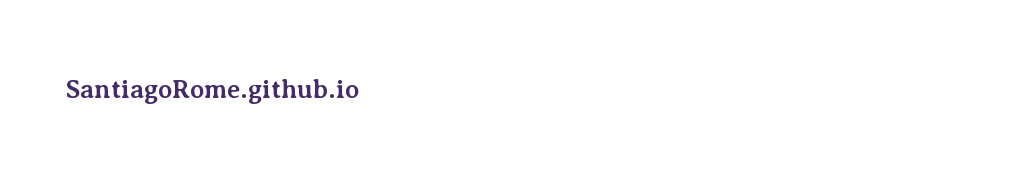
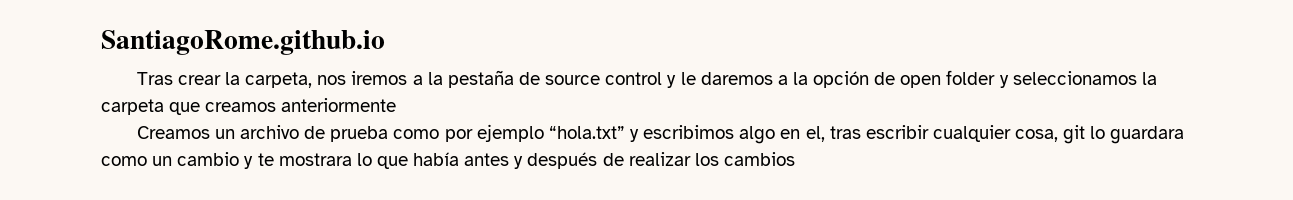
(359, 91) none -> [136,70,1157,88] [101,98,397,115] [136,124,1185,144] [101,152,795,169] // Tras crear la carpeta, nos iremos a la pestaña de source control y le daremos a la opción de open folder y seleccionamos la carpeta que creamos anteriormente // Creamos un archivo de prueba como por ejemplo “hola.txt” y escribimos algo en el, tras escribir cualquier cosa, git lo guardara como un cambio y te mostrara lo que había antes y después de realizar los cambios

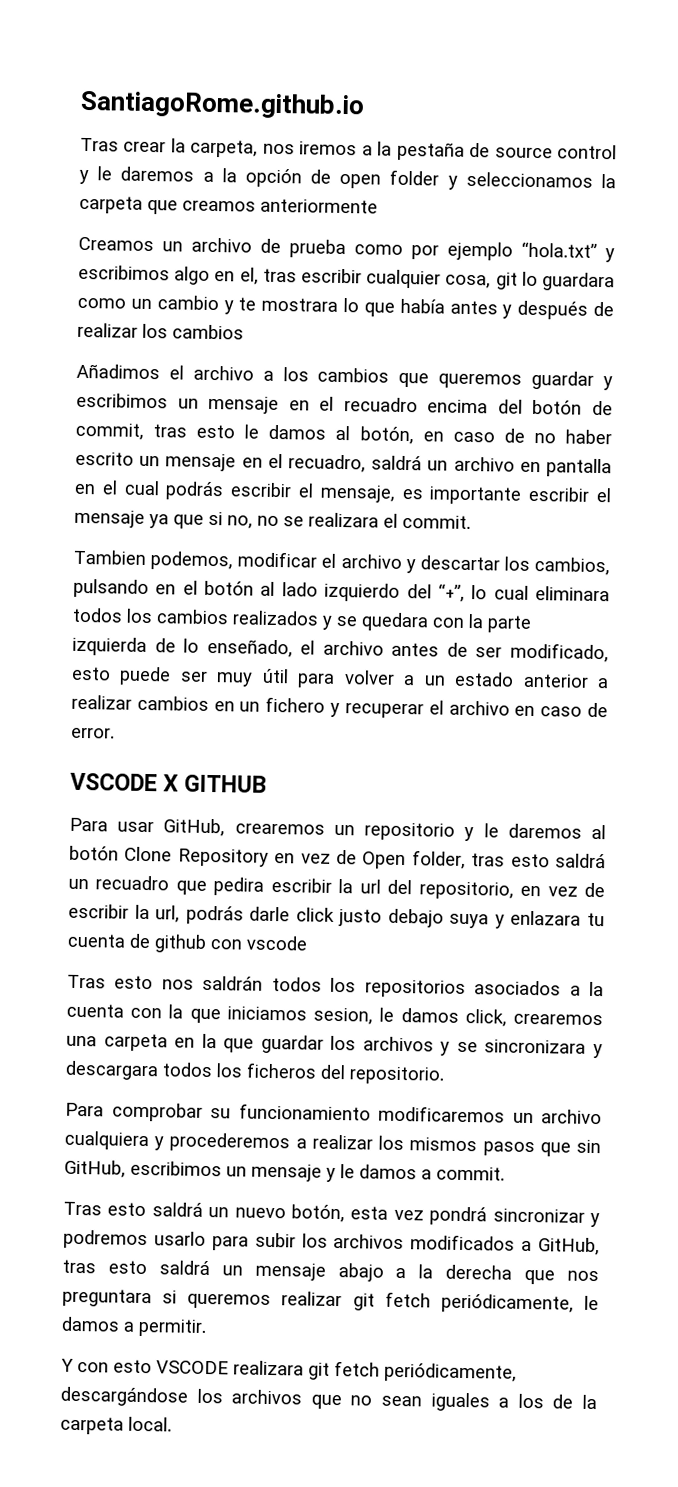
(795, 159) none -> [76,363,614,391] [76,392,613,416] [75,422,612,445] [75,451,612,478] [74,480,611,505] [74,509,471,530] [73,549,610,576] [73,578,611,602] [72,607,532,633] [72,636,609,663] [71,666,609,689] [71,694,608,719] [71,727,115,739] [70,772,268,793] [69,817,606,842] [69,845,606,870] [68,875,605,900] [68,903,605,929] [67,933,307,953] [67,974,605,998] [66,1003,603,1027] [66,1033,603,1059] [65,1060,444,1085] [65,1102,602,1125] [64,1130,601,1157] [64,1159,505,1182] [63,1201,600,1228] [63,1229,600,1256] [62,1259,599,1285] [62,1288,600,1314] [61,1316,207,1338] [61,1358,517,1383] [60,1386,598,1412] [60,1416,172,1435] // Añadimos el archivo a los cambios que queremos guardar y escribimos un mensaje en el recuadro encima del botón de commit, tras esto le damos al botón, en caso de no haber escrito un mensaje en el recuadro, saldrá un archivo en pantalla en el cual podrás escribir el mensaje, es importante escribir el mensaje ya que si no, no se realizara el commit. // Tambien podemos, modificar el archivo y descartar los cambios, pulsando en el botón al lado izquierdo del “+”, lo cual eliminara todos los cambios realizados y se quedara con la parte izquierda de lo enseñado, el archivo antes de ser modificado, esto puede ser muy útil para volver a un estado anterior a realizar cambios en un fichero y recuperar el archivo en caso de error. // VSCODE X GITHUB // Para usar GitHub, crearemos un repositorio y le daremos al botón Clone Repository en vez de Open folder, tras esto saldrá un recuadro que pedira escribir la url del repositorio, en vez de escribir la url, podrás darle click justo debajo suya y enlazara tu cuenta de github con vscode // Tras esto nos saldrán todos los repositorios asociados a la cuenta con la que iniciamos sesion, le damos click, crearemos una carpeta en la que guardar los archivos y se sincronizara y descargara todos los ficheros del repositorio. // Para comprobar su funcionamiento modificaremos un archivo cualquiera y procederemos a realizar los mismos pasos que sin GitHub, escribimos un mensaje y le damos a commit. // Tras esto saldrá un nuevo botón, esta vez pondrá sincronizar y podremos usarlo para subir los archivos modificados a GitHub, tras esto saldrá un mensaje abajo a la derecha que nos preguntara si queremos realizar git fetch periódicamente, le damos a permitir. // Y con esto VSCODE realizara git fetch periódicamente, descargándose los archivos que no sean iguales a los de la carpeta local.

